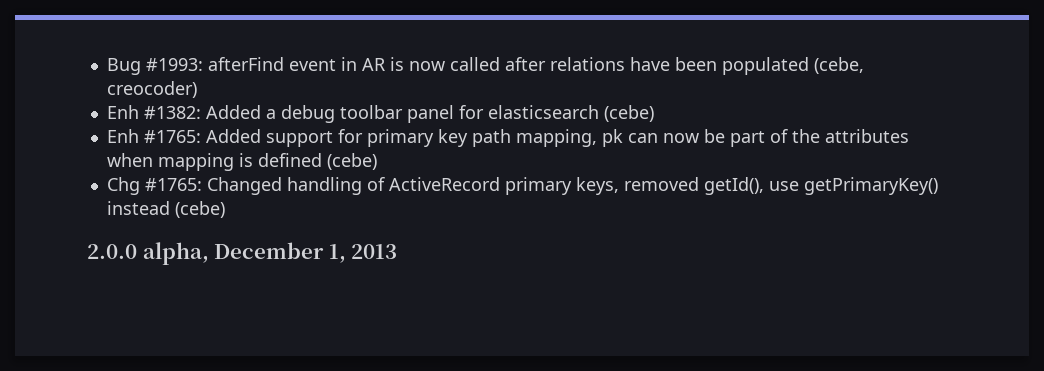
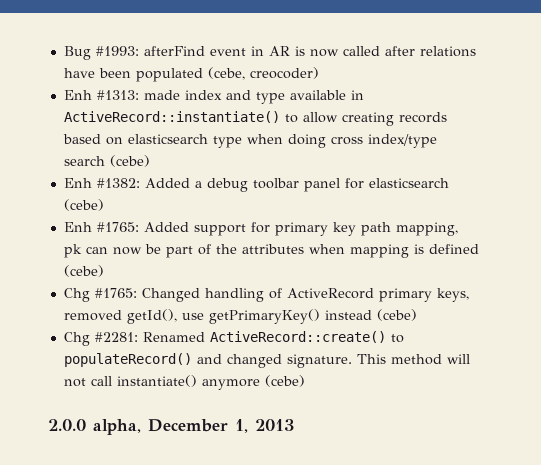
(197, 89) none -> [63,90,364,104] [63,111,447,126] [62,134,437,148] [63,155,150,167] // Enh #1313: made index and type available in ActiveRecord::instantiate() to allow creating records based on elasticsearch type when doing cross index/type search (cebe)
(225, 209) none -> [63,331,404,346] [63,353,470,368] [63,375,305,390] // Chg #2281: Renamed ActiveRecord::create() to populateRecord() and changed signature. This method will not call instantiate() anymore (cebe)

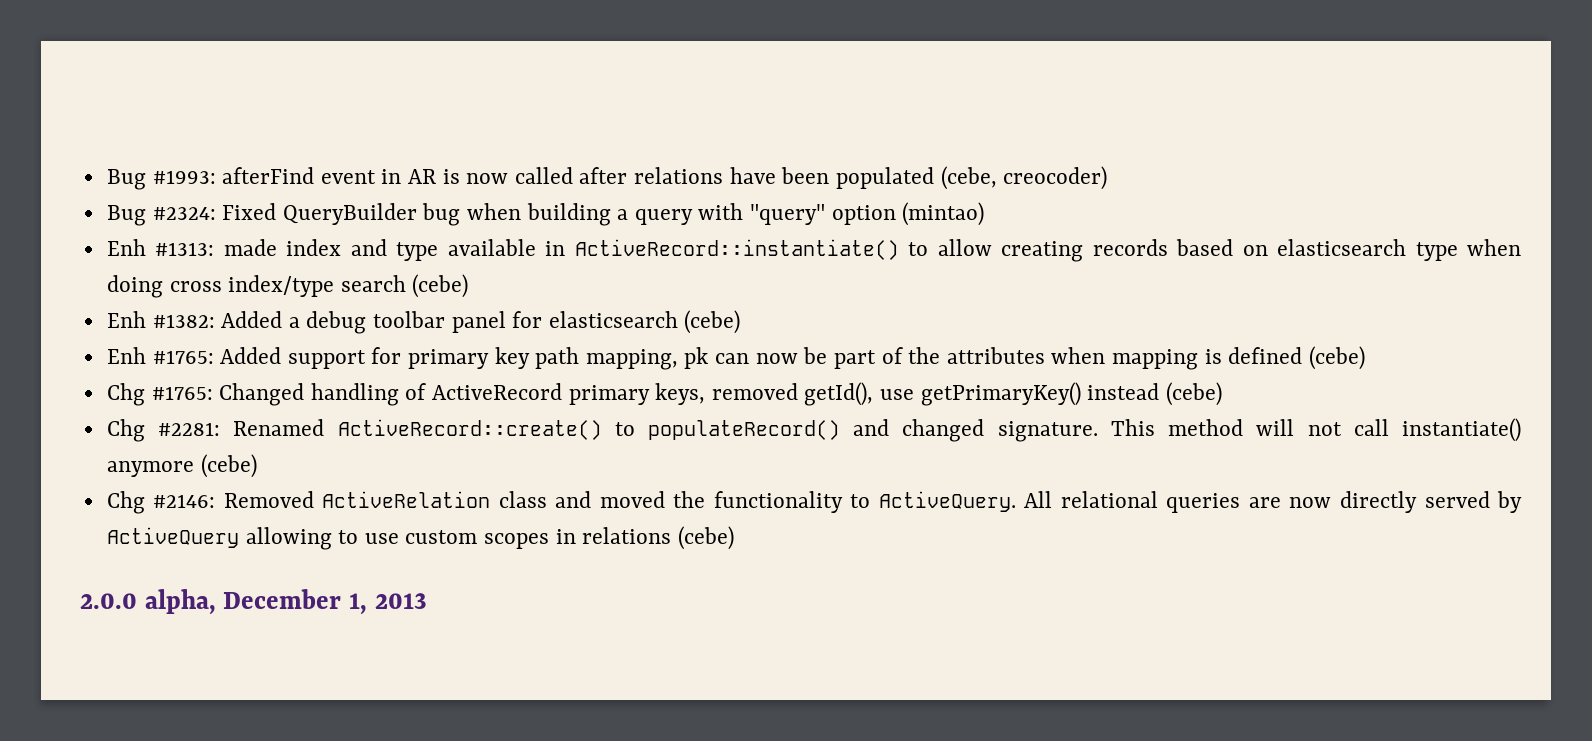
(319, 73) none -> [106,202,985,226] // Bug #2324: Fixed QueryBuilder bug when building a query with "query" option (mintao)
(305, 381) none -> [106,491,1522,514] [106,526,734,550] // Chg #2146: Removed ActiveRelation class and moved the functionality to ActiveQuery. All relational queries are now directly served by ActiveQuery allowing to use custom scopes in relations (cebe)

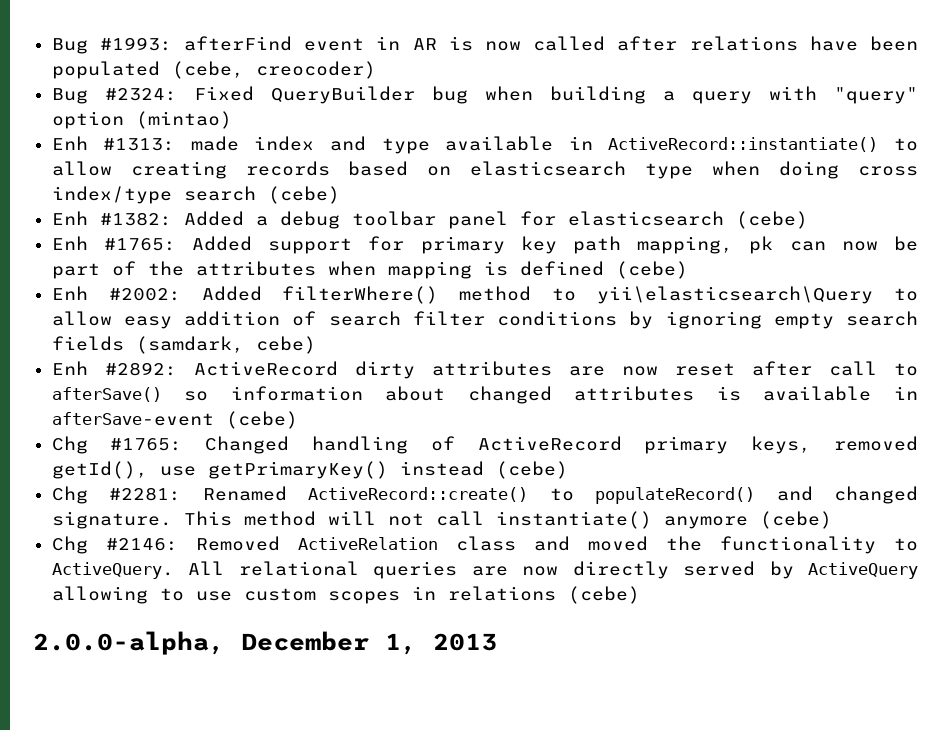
(1365, 358) none -> [51,286,918,304] [51,311,919,329] [51,336,316,354] [51,361,918,379] [51,386,919,404] [51,411,298,429] // Enh #2002: Added filterWhere() method to yii\elasticsearch\Query to allow easy addition of search filter conditions by ignoring empty search fields (samdark, cebe) // Enh #2892: ActiveRecord dirty attributes are now reset after call to afterSave() so information about changed attributes is available in afterSave-event (cebe)
[80,589,216,615] 2.0.0 alpha, -> [33,631,225,655] 2.0.0-alpha,

